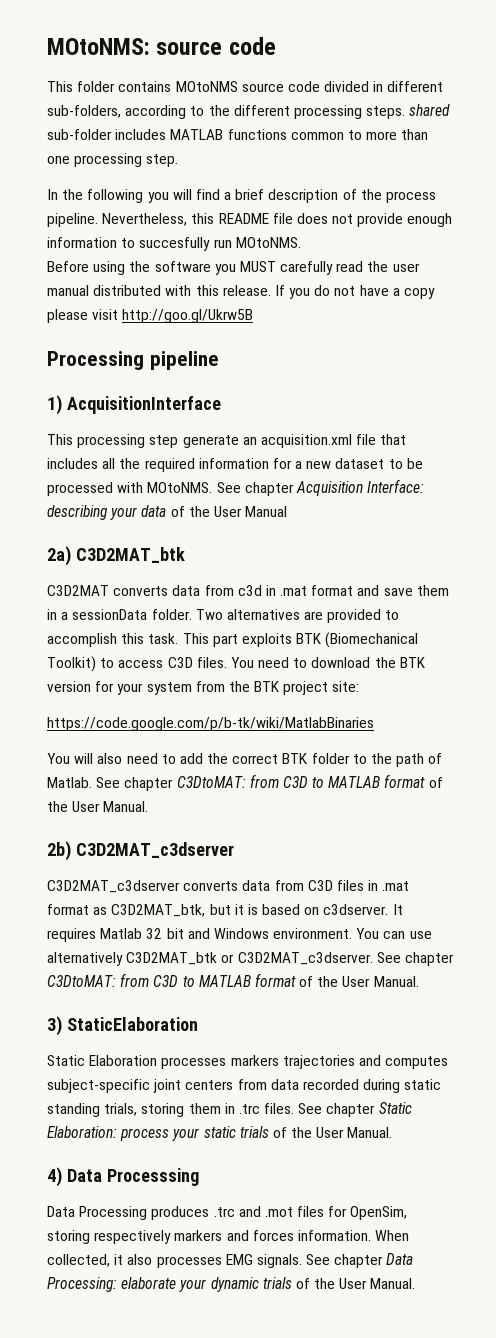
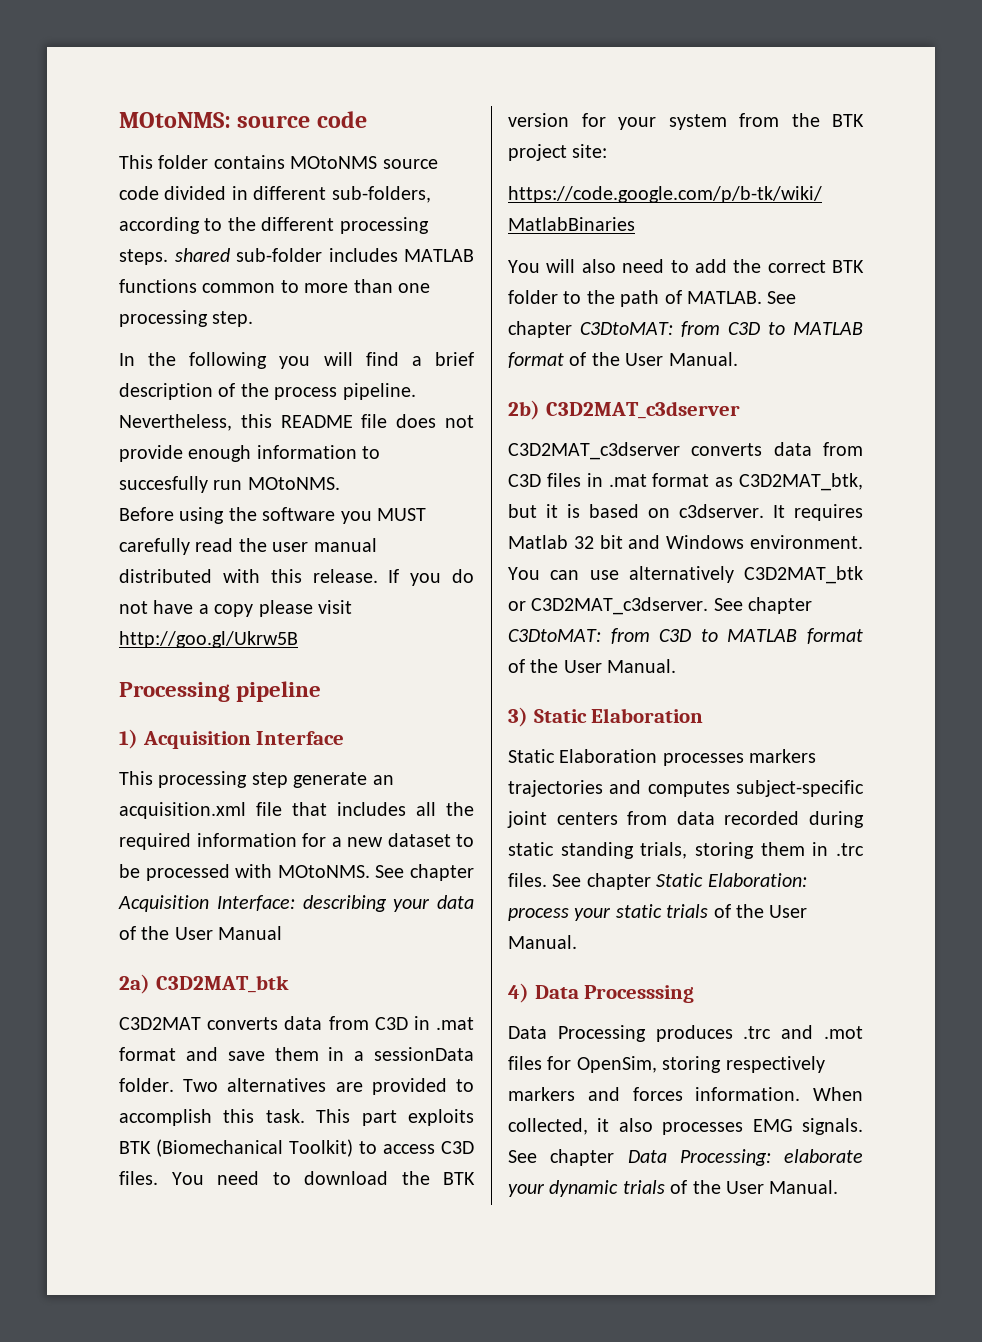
[66,396,221,414] AcquisitionInterface -> [142,731,345,749] Acquisition Interface
[237,585,262,596] c3d -> [374,1017,408,1030] C3D
[47,777,92,788] Matlab. -> [687,291,762,304] MATLAB.
[66,1017,198,1031] StaticElaboration -> [533,708,704,723] Static Elaboration

